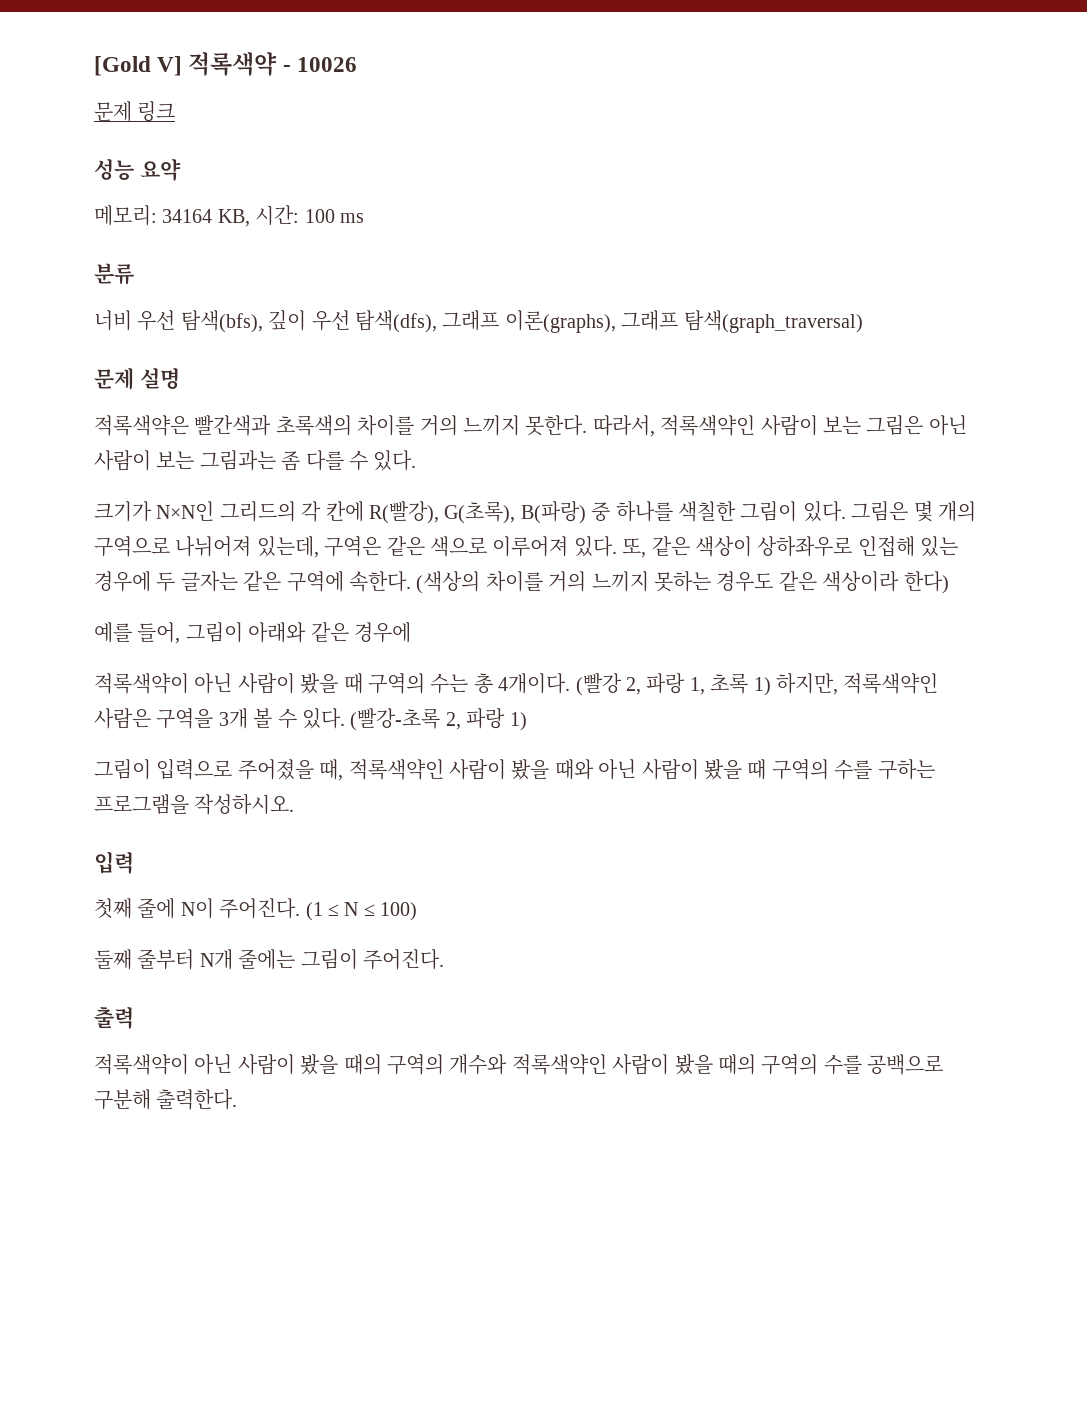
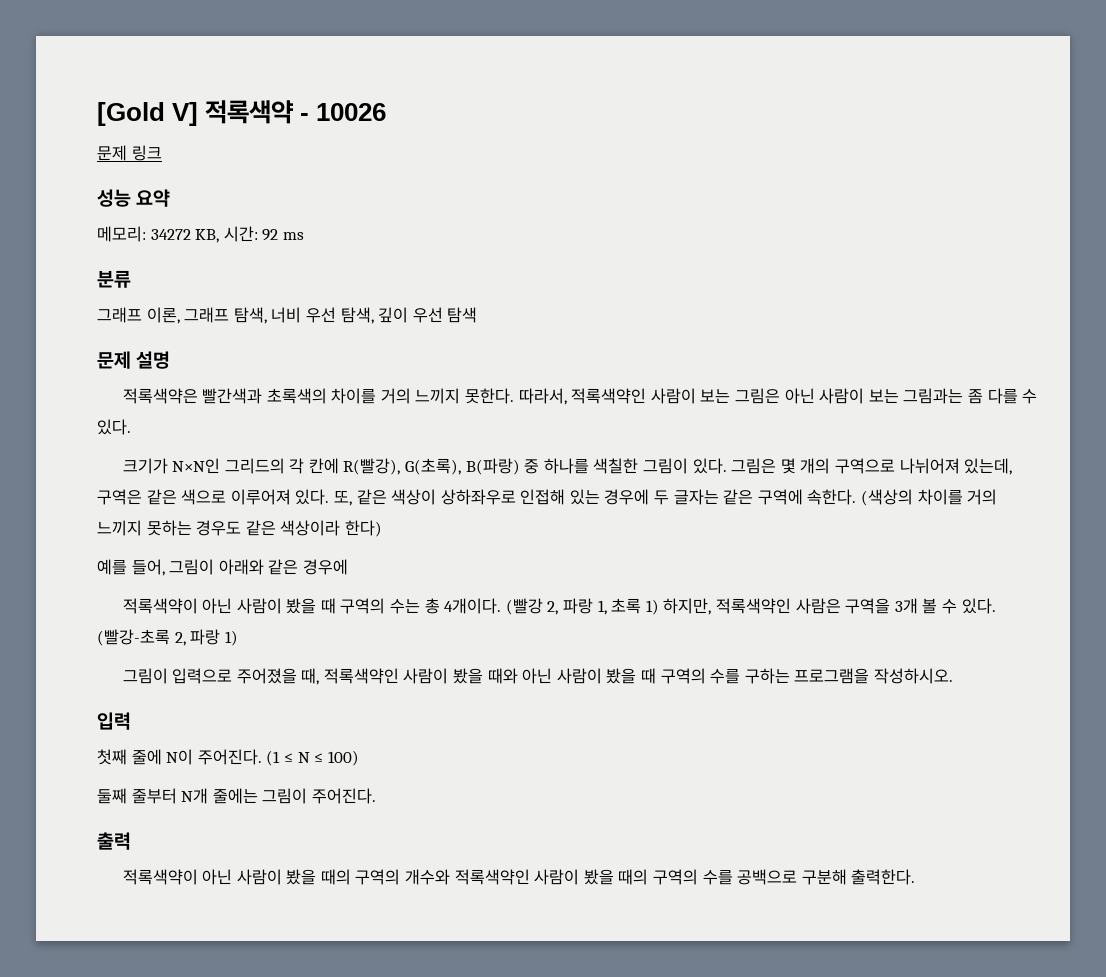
[162,209,213,223] 34164 -> [150,229,191,240] 34272
[304,209,335,223] 100 -> [262,229,279,241] 92
(134, 274) none -> [97,307,267,324] 그래프 이론, 그래프 탐색,
[180,310,263,333] 탐색(bfs), -> [340,307,374,324] 탐색,
[355,310,863,333] 탐색(dfs), 그래프 이론(graphs), 그래프 탐색(graph_traversal) -> [447,307,478,323] 탐색

